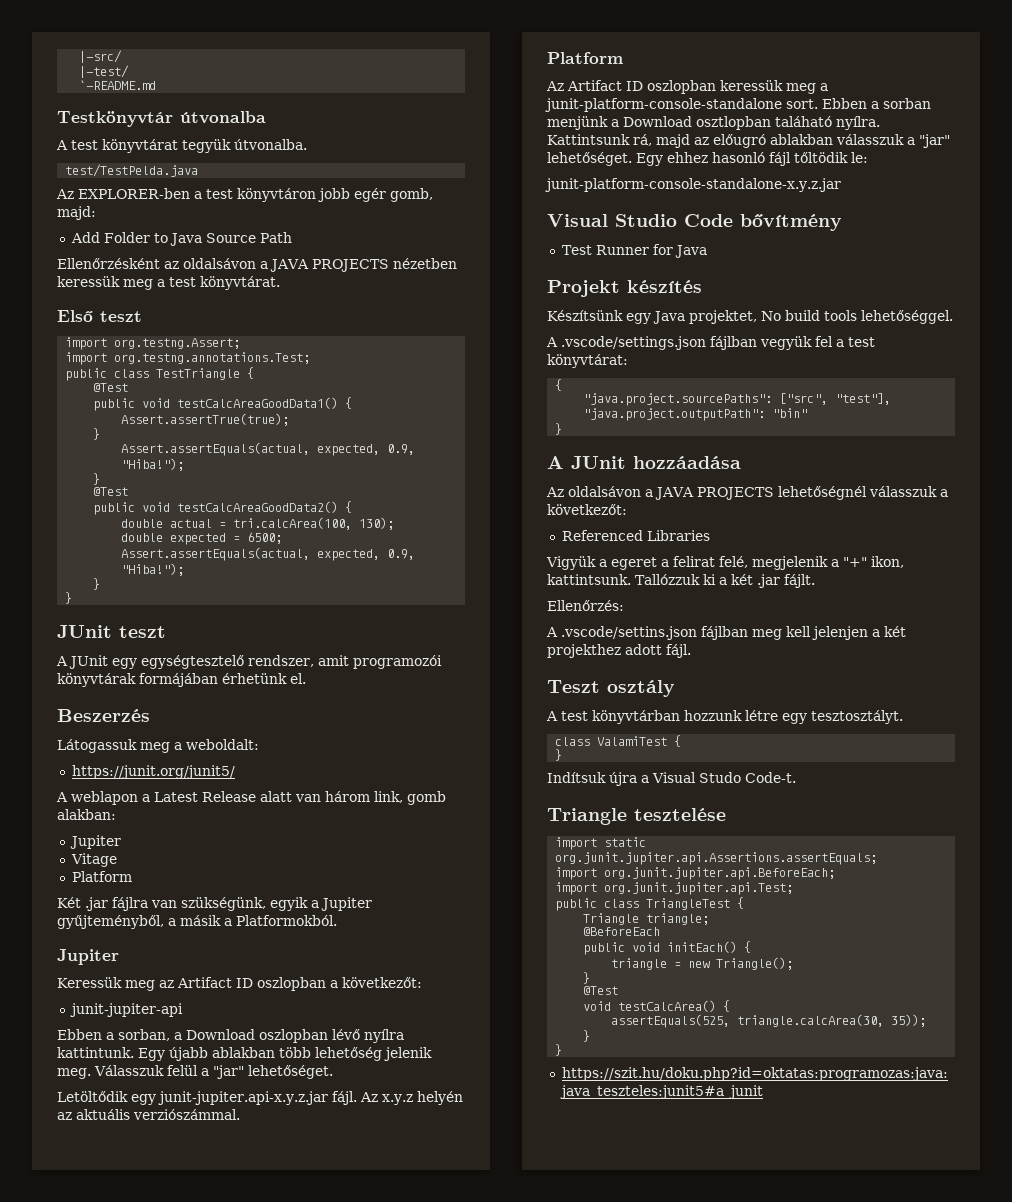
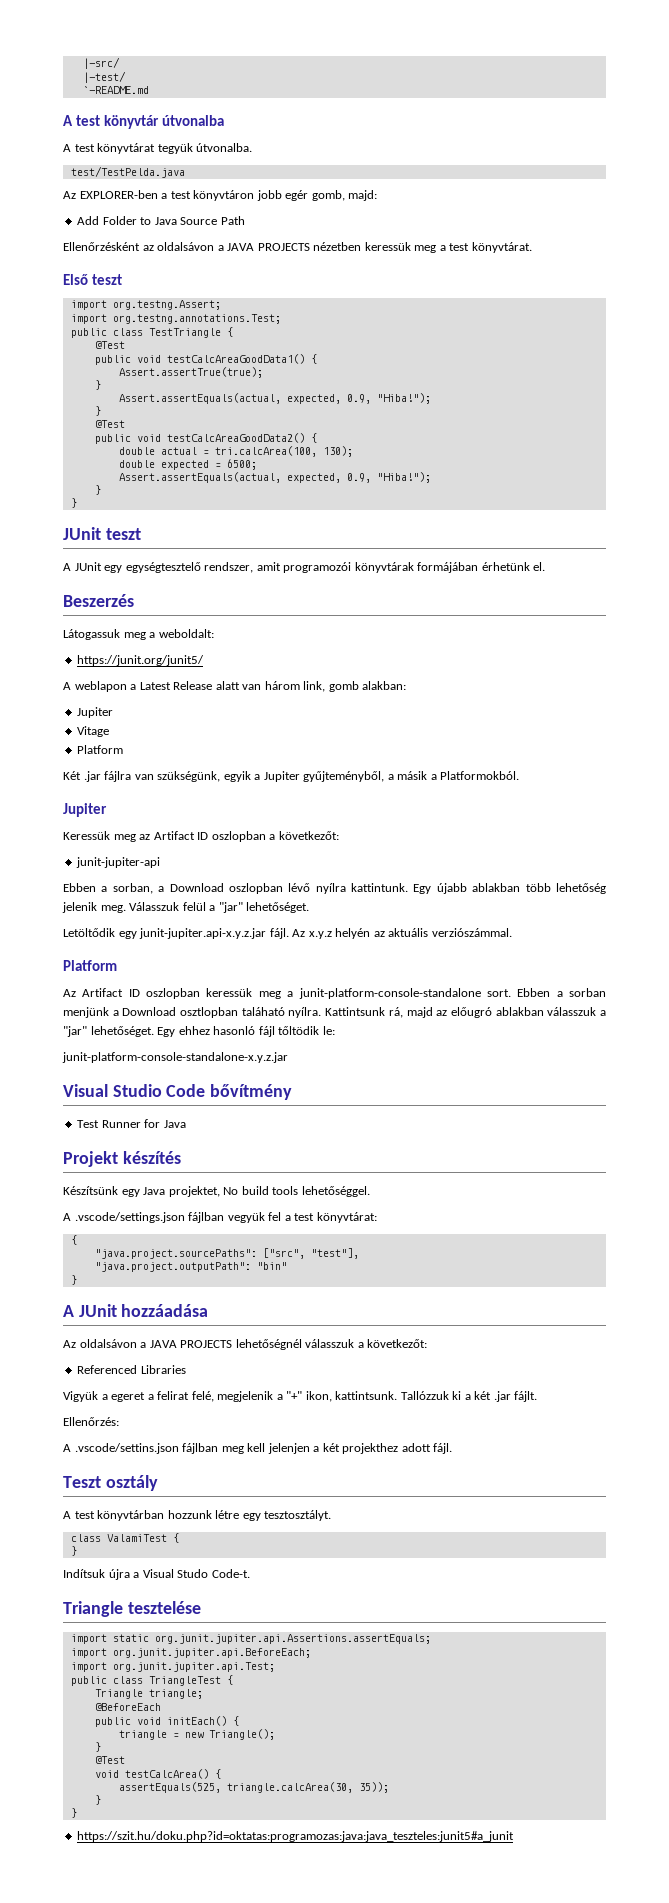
[57,111,173,127] Testkönyvtár -> [63,115,160,129] A test könyvtár

